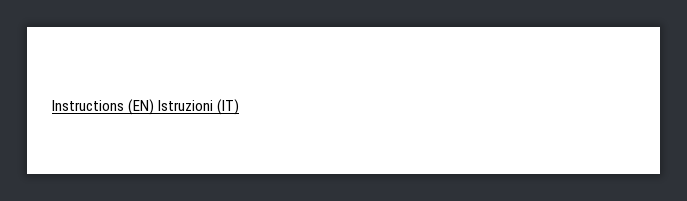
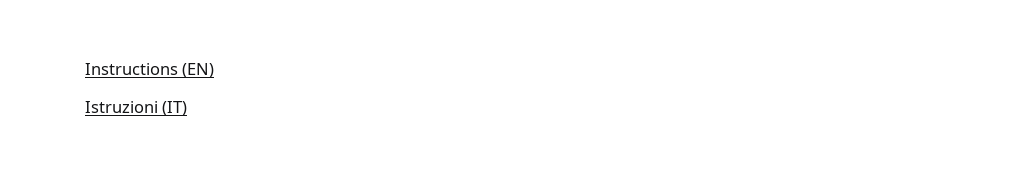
(155, 107) none -> (215, 70) //

